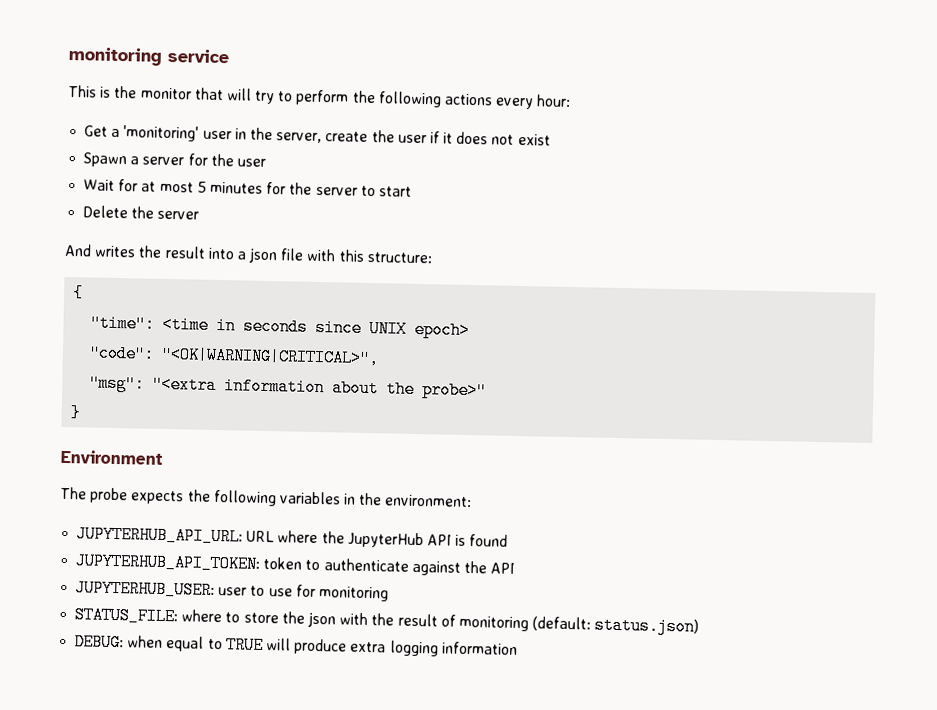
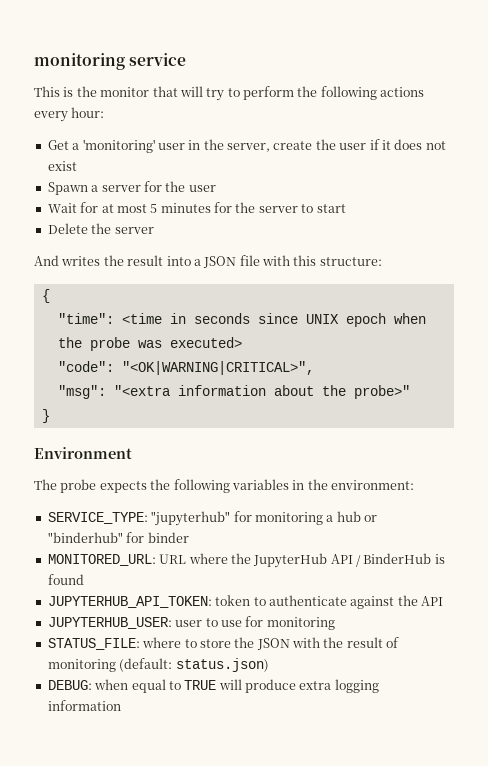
[248,247,279,264] json -> [203,256,237,268] JSON
[414,320,471,340] epoch> -> [345,313,426,327] [57,337,242,351] epoch when the probe was executed>
[76,525,244,546] JUPYTERHUB_API_URL: -> [47,511,377,526] [47,532,189,543] [47,554,156,566] SERVICE_TYPE: "jupyterhub" for monitoring a hub or "binderhub" for binder // MONITORED_URL:
(452, 540) none -> [356,553,432,567] / BinderHub
[306,611,336,628] json -> [256,638,290,650] JSON

